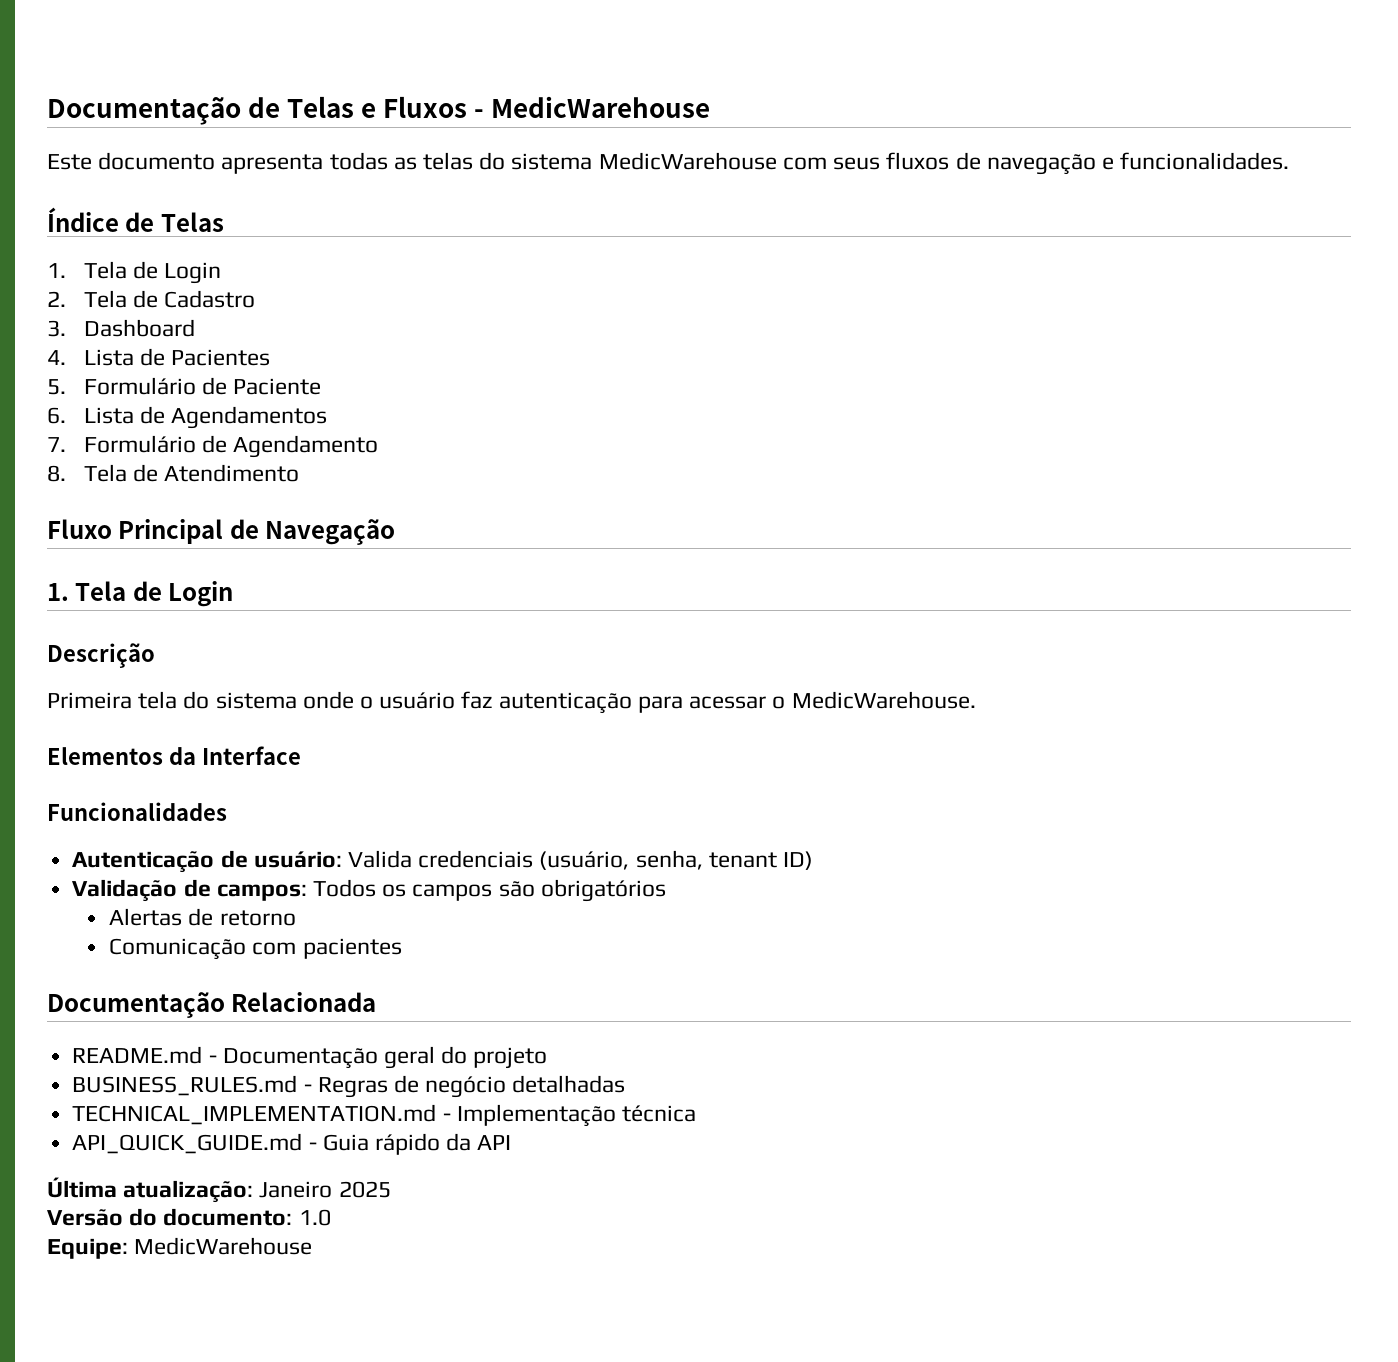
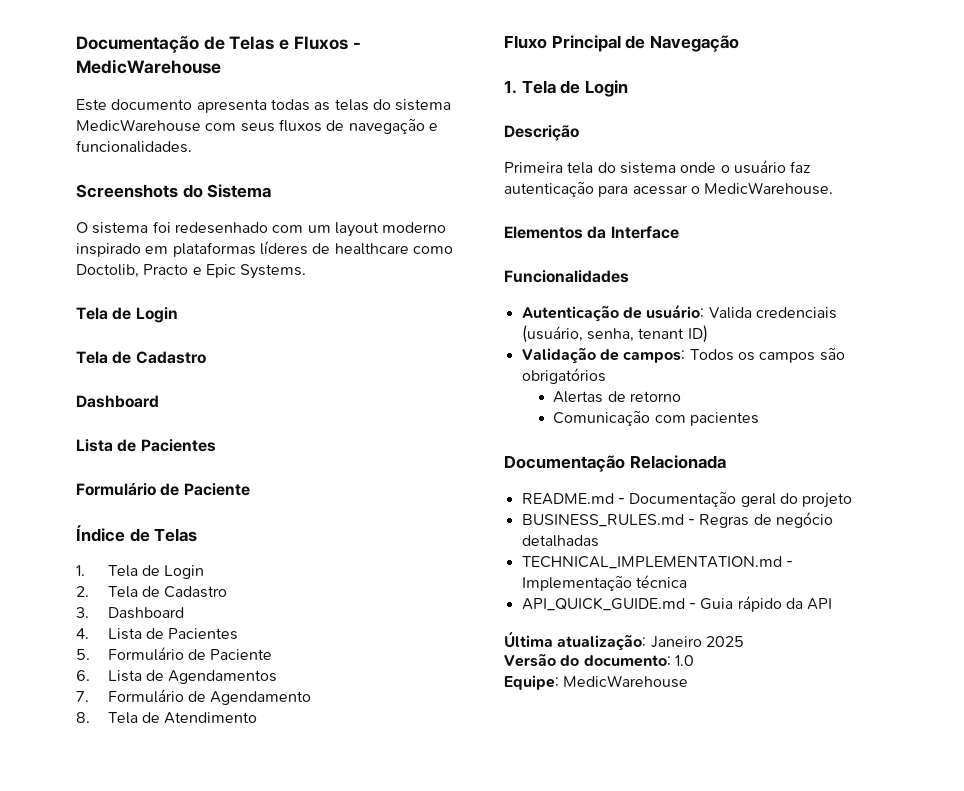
(1290, 161) none -> [76,184,272,198] [76,221,447,237] [76,241,453,257] [76,264,307,279] [76,307,178,323] [76,351,206,364] [76,395,159,408] [76,439,216,452] [76,482,250,496] // Screenshots do Sistema // O sistema foi redesenhado com um layout moderno inspirado em plataformas líderes de healthcare como Doctolib, Practo e Epic Systems. // Tela de Login // Tela de Cadastro // Dashboard // Lista de Pacientes // Formulário de Paciente

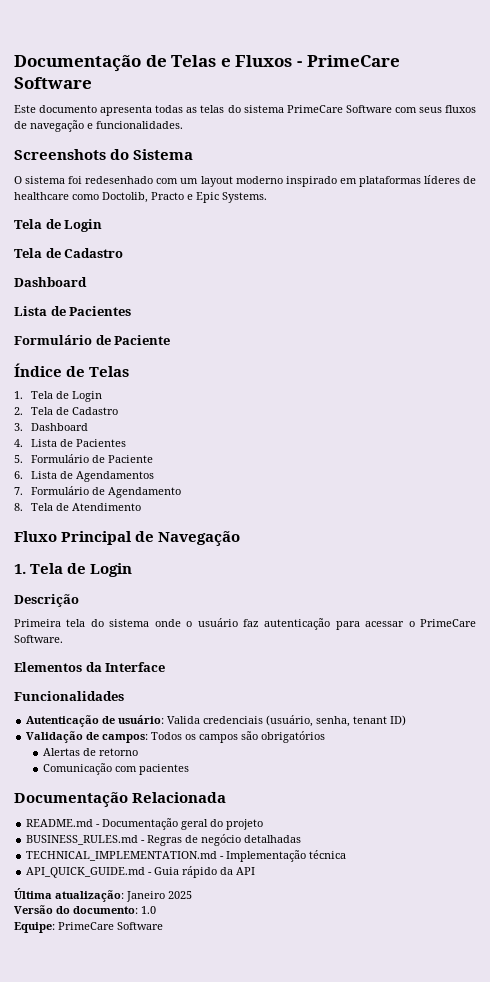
[76,59,221,74] MedicWarehouse -> [306,55,400,67] [14,77,92,89] PrimeCare Software
[76,119,201,132] MedicWarehouse -> [286,105,392,113] PrimeCare Software
[704,182,834,195] MedicWarehouse. -> [420,619,476,627] [14,635,63,643] PrimeCare Software.
[563,675,689,688] MedicWarehouse -> [58,922,163,930] PrimeCare Software

